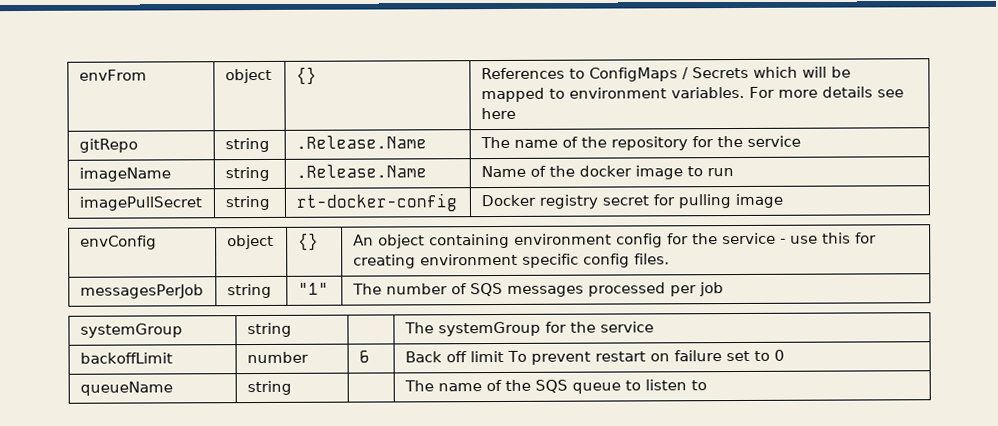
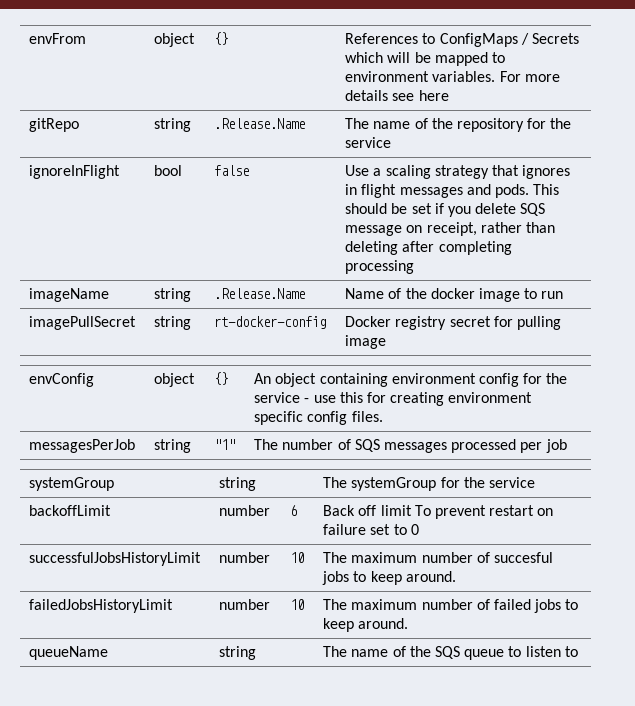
(801, 141) none -> [29,165,121,179] [154,165,183,176] [214,165,250,176] [345,165,571,179] [345,184,560,198] [345,203,546,217] [345,222,556,236] [345,241,512,255] [345,260,415,274] // ignoreInFlight | bool | false | Use a scaling strategy that ignores in flight messages and pods. This should be set if you delete SQS message on receipt, rather than deleting after completing processing
(785, 355) none -> [29,552,202,566] [219,552,271,563] [290,552,305,563] [323,552,554,563] [322,571,456,585] [29,599,174,613] [219,599,271,610] [290,599,305,610] [323,599,579,613] [323,618,409,632] // successfulJobsHistoryLimit | number | 10 | The maximum number of succesful jobs to keep around. // failedJobsHistoryLimit | number | 10 | The maximum number of failed jobs to keep around.

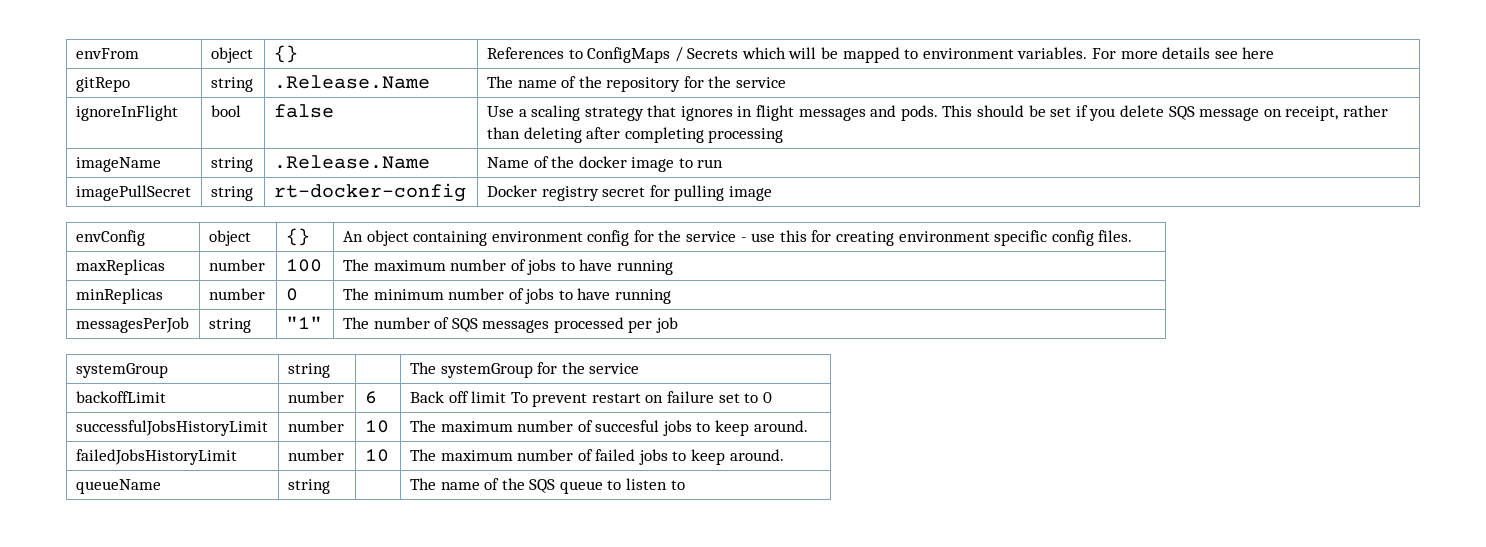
(383, 416) none -> [75,259,165,275] [208,259,265,271] [285,259,322,272] [342,259,674,275] [75,288,163,304] [208,288,265,300] [285,288,298,301] [342,288,672,304] // maxReplicas | number | 100 | The maximum number of jobs to have running // minReplicas | number | 0 | The minimum number of jobs to have running

